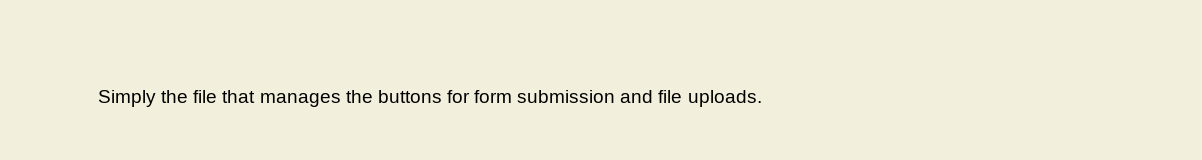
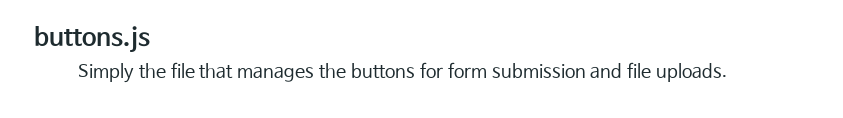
(98, 98) none -> [34,26,150,53] buttons.js //

